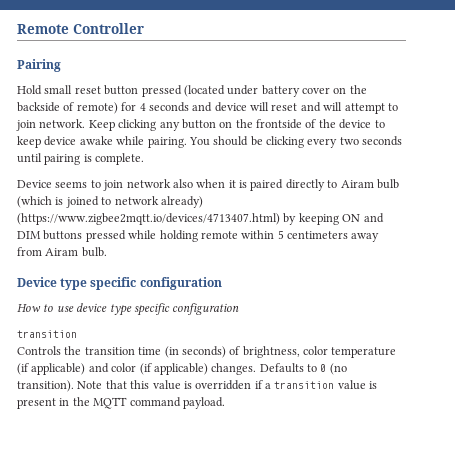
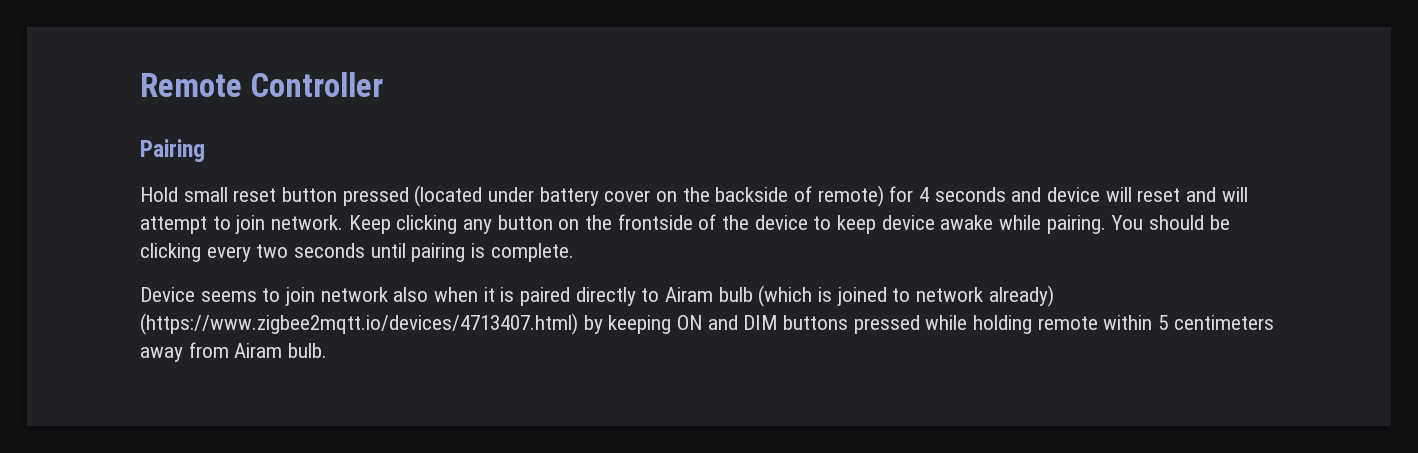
[17,277,222,290] [17,303,240,316] [17,330,77,338] [17,346,397,358] [17,363,347,375] [17,380,378,392] [17,397,225,409] // Device type specific configuration // How to use device type specific configuration // transition // Controls the transition time (in seconds) of brightness, color temperature (if applicable) and color (if applicable) changes. Defaults to 0 (no transition). Note that this value is overridden if a transition value is present in the MQTT command payload. -> (328, 350) none

